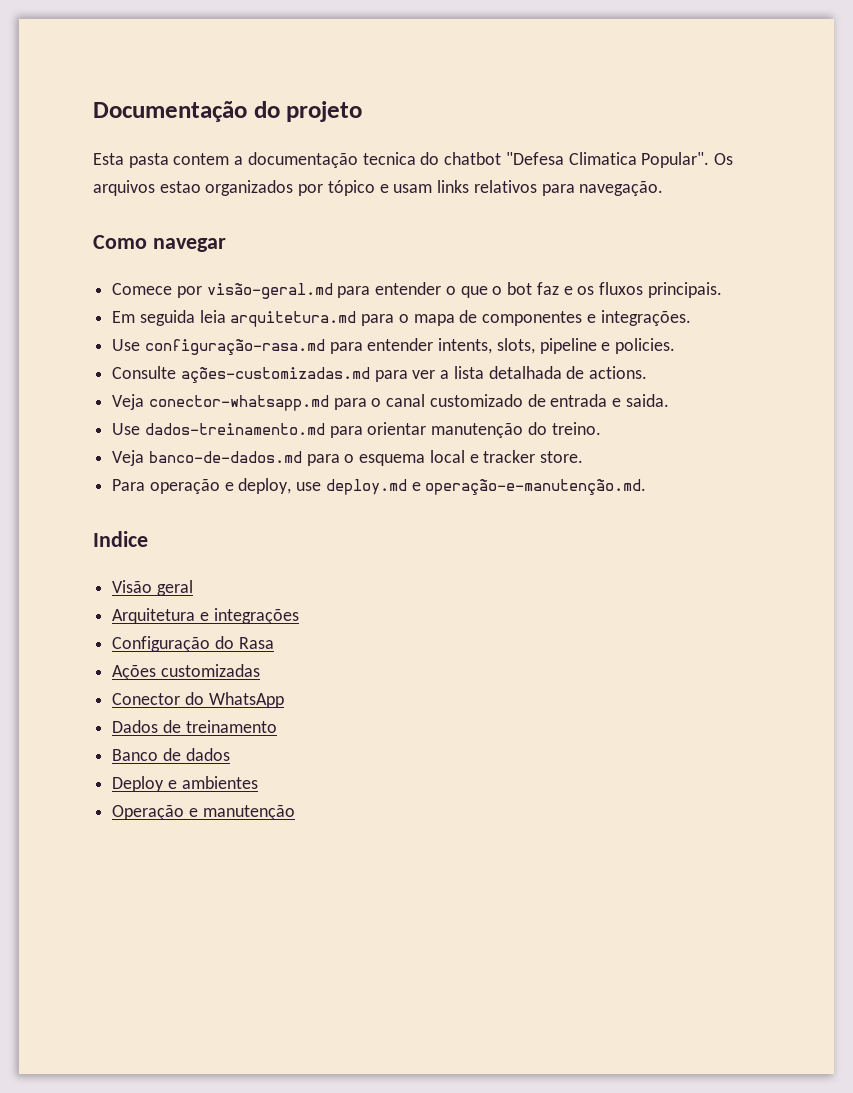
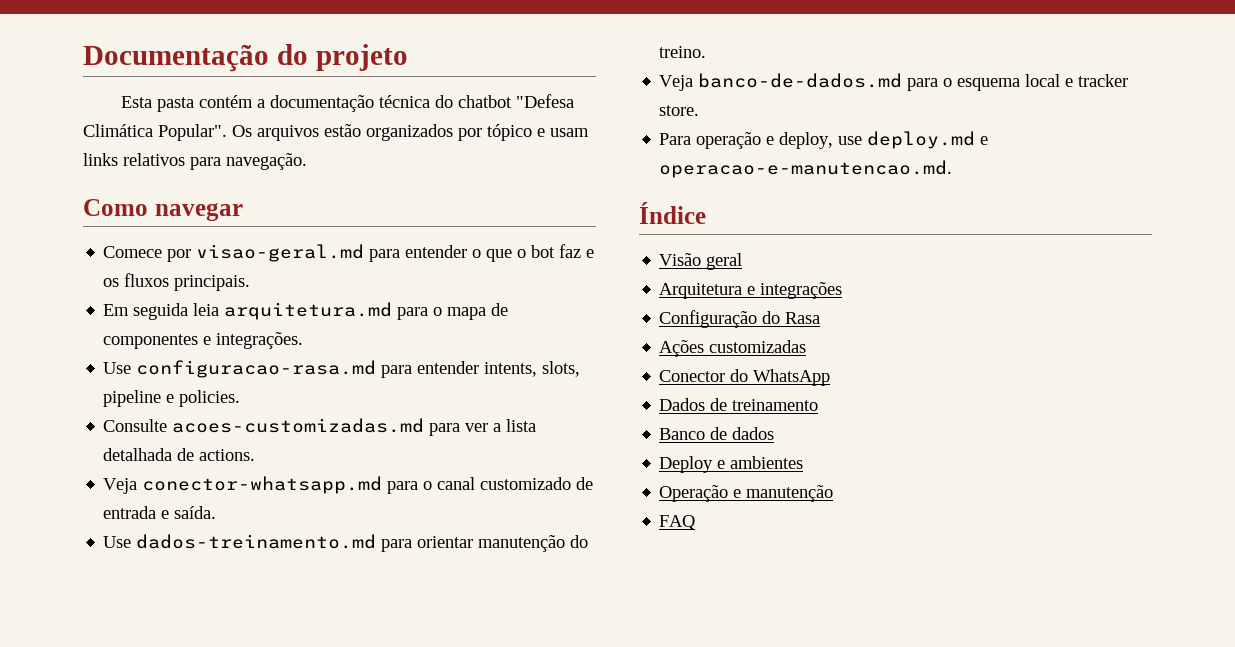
[173,153,230,165] contem -> [198,95,253,108] contém
[362,152,416,165] tecnica -> [378,95,430,108] técnica
[568,152,637,165] Climatica -> [83,124,153,137] Climática
[159,181,201,193] estao -> [324,124,361,137] estão
[206,283,333,299] visão-geral.md -> [196,244,365,262] visao-geral.md
[144,339,325,355] configuração-rasa.md -> [136,360,377,378] configuracao-rasa.md
[180,367,370,383] ações-customizadas.md -> [172,418,425,433] acoes-customizadas.md
[625,394,669,407] saida. -> [174,506,217,519] saída.
[425,479,647,495] [93,531,148,547] operação-e-manutenção.md. // Indice -> [659,160,953,178] [639,202,706,224] operacao-e-manutencao.md. // Índice
(295, 812) none -> [659,515,697,530] // FAQ

